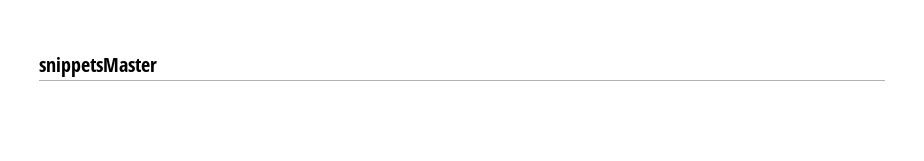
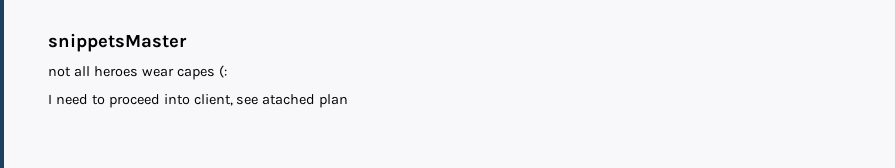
(157, 67) none -> [48,65,227,80] [48,94,349,108] // not all heroes wear capes (: // I need to proceed into client, see atached plan

